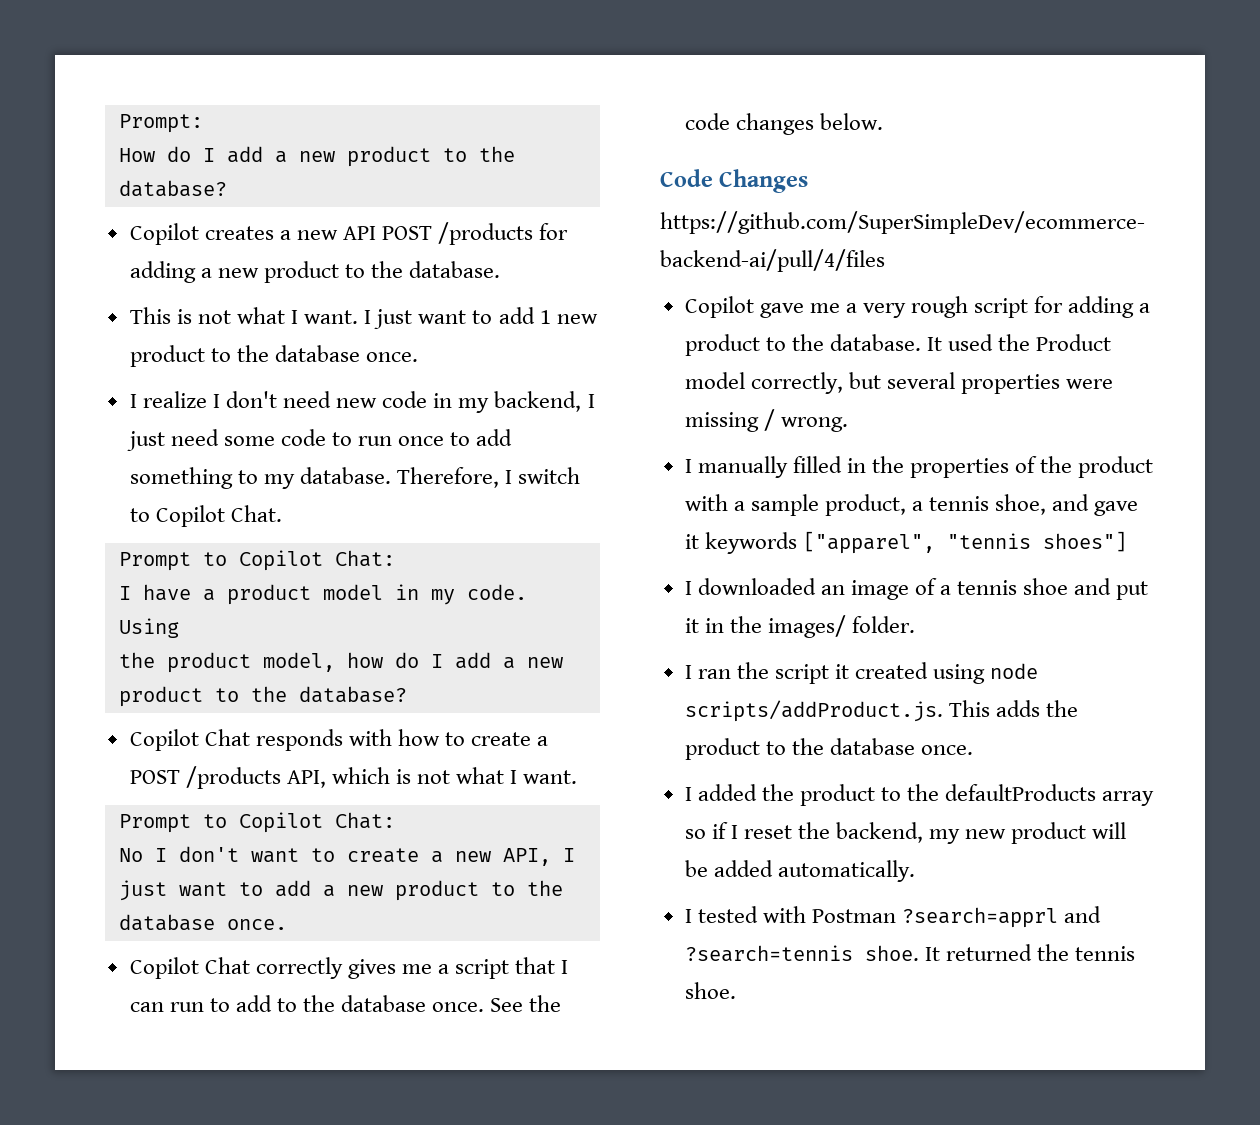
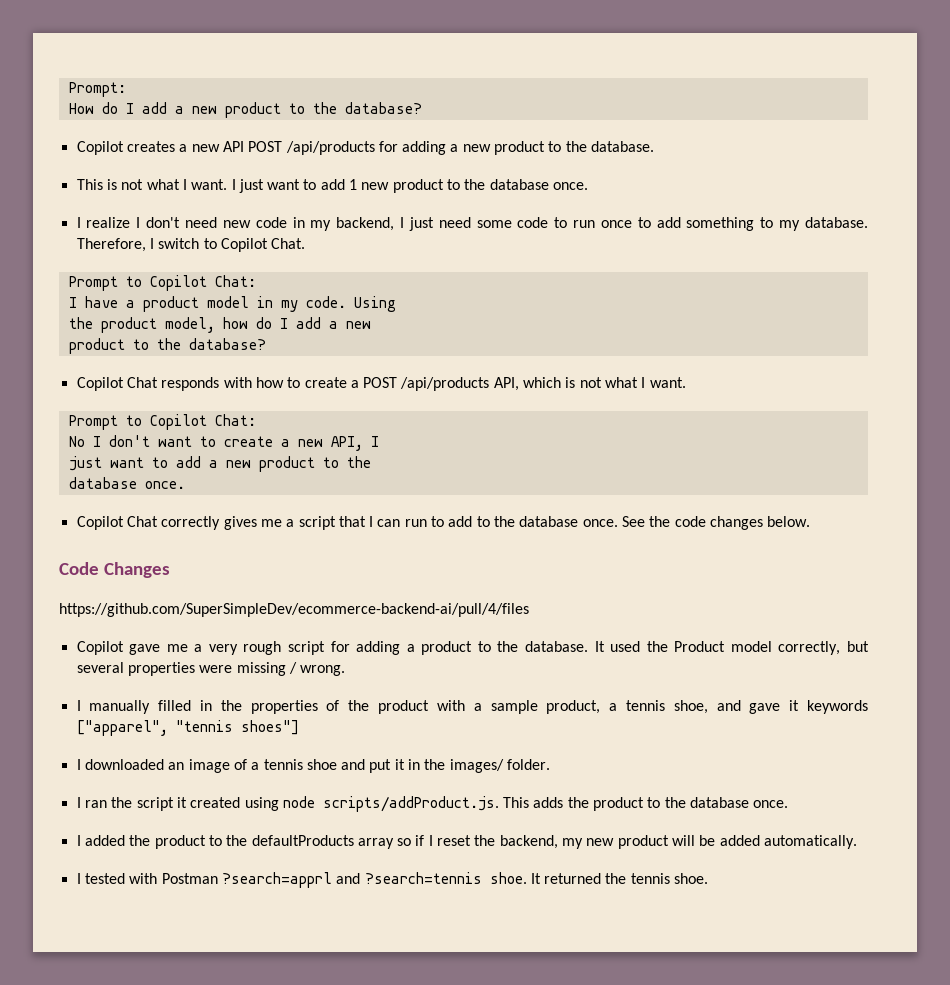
[438,222,534,245] /products -> [285,141,375,155] /api/products
[185,766,281,789] /products -> [400,377,490,391] /api/products

